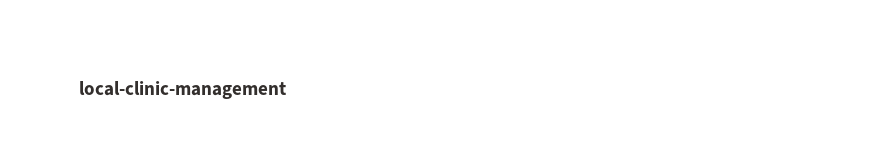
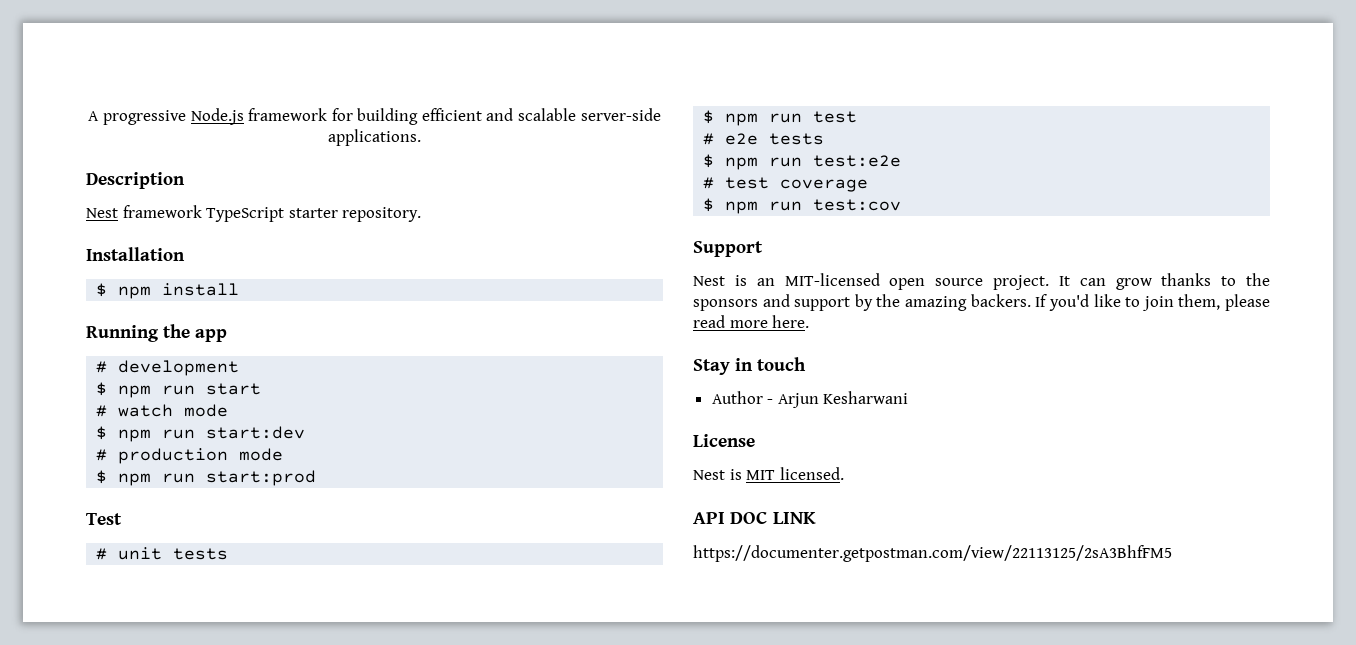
[79,81,286,99] local-clinic-management -> [88,108,661,125] [328,129,421,146] [86,172,185,189] [86,205,422,222] [86,247,185,261] [96,283,240,299] [86,324,227,342] [96,360,240,376] [96,382,262,398] [96,404,229,417] [96,426,306,442] [96,448,284,464] [96,470,317,486] [86,513,122,525] [96,547,229,560] [703,110,858,126] [703,133,825,145] [703,154,902,170] [703,177,869,192] [703,198,902,214] [693,241,763,257] [693,273,1270,290] [693,294,1270,311] [693,315,810,328] [693,357,806,375] [711,391,909,408] [693,434,755,447] [693,467,844,480] [693,511,816,524] [693,545,1172,562] A progressive Node.js framework for building efficient and scalable server-side applications. // Description // Nest framework TypeScript starter repository. // Installation // $ npm install // Running the app // # development // $ npm run start // # watch mode // $ npm run start:dev // # production mode // $ npm run start:prod // Test // # unit tests // $ npm run test // # e2e tests // $ npm run test:e2e // # test coverage // $ npm run test:cov // Support // Nest is an MIT-licensed open source project. It can grow thanks to the sponsors and support by the amazing backers. If you'd like to join them, please read more here. // Stay in touch // Author - Arjun Kesharwani // License // Nest is MIT licensed. // API DOC LINK // https://documenter.getpostman.com/view/22113125/2sA3BhfFM5

